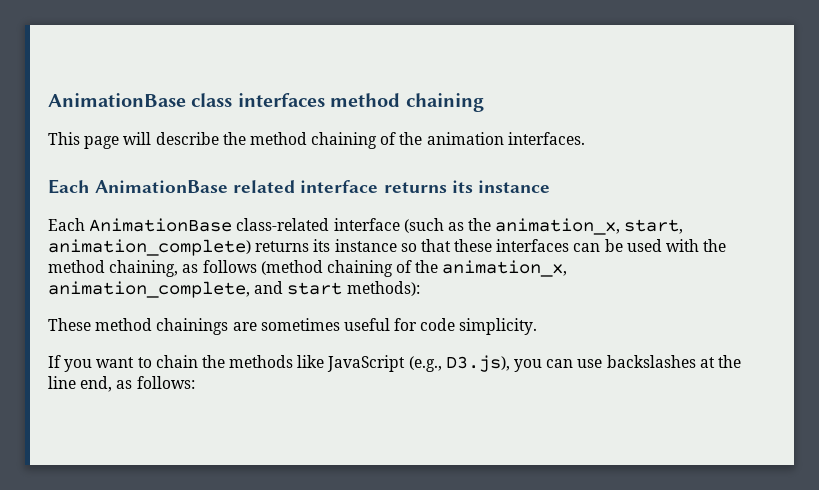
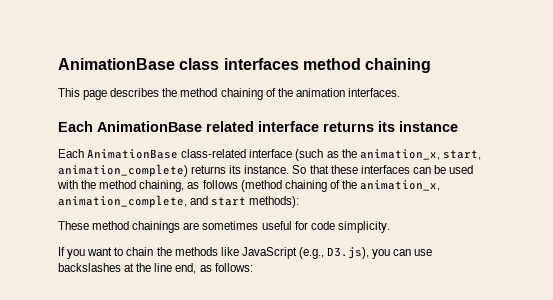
[123,132,219,145] will describe -> [110,88,160,97] describes
[334,239,417,252] instance so -> [244,165,307,174] instance. So

